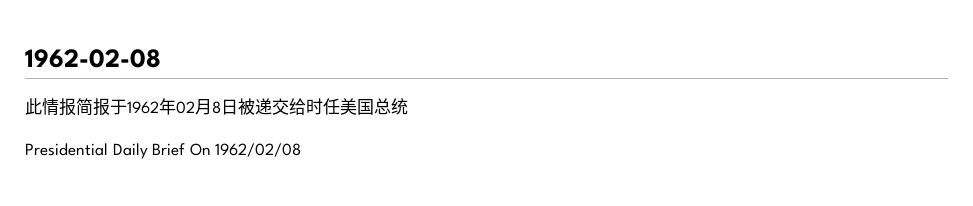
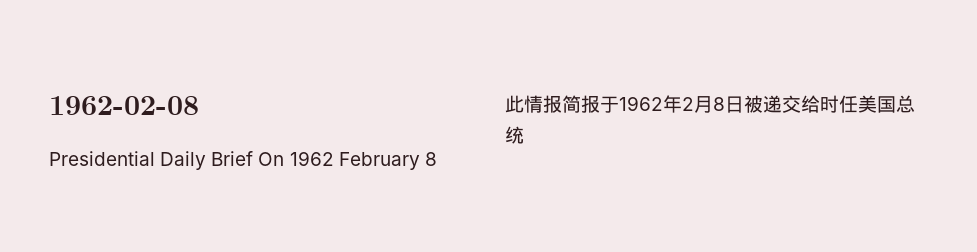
(161, 58) none -> [49,151,437,170] // Presidential Daily Brief On 1962 February 8
[176,101,195,114] 02 -> [682,97,694,111] 2
[25,143,302,159] // Presidential Daily Brief On 1962/02/08 -> (524, 135) none

